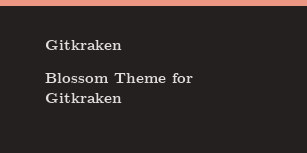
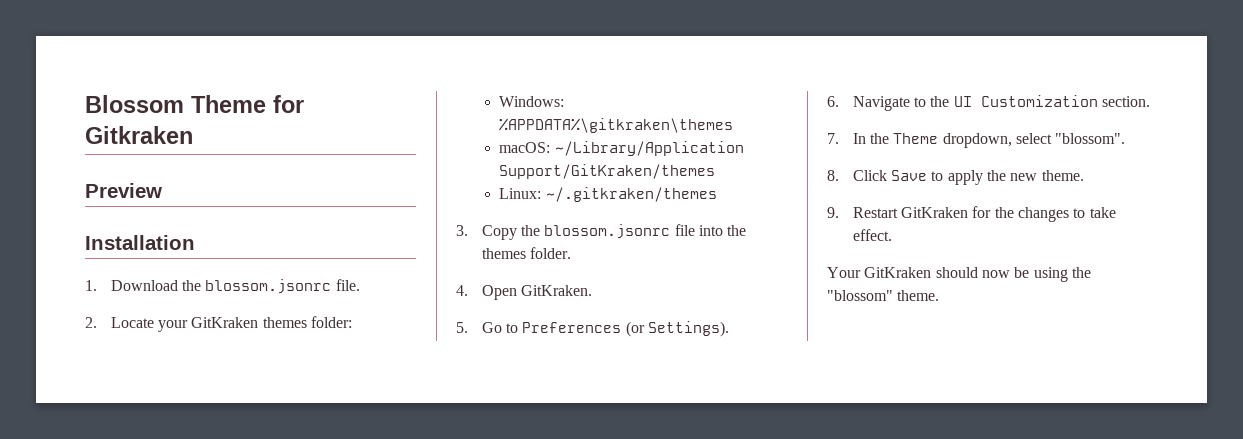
[45,40,122,50] Gitkraken // -> (85, 104) none
(122, 98) none -> [85,183,162,198] [85,235,195,250] [85,279,360,294] [85,316,352,332] [499,96,565,107] [499,118,734,133] [499,141,744,156] [499,164,716,179] [499,187,717,202] [456,224,747,240] [481,247,572,259] [456,285,593,300] [456,321,729,337] [827,95,1150,111] [827,133,1126,148] [827,170,1084,185] [827,206,1116,222] [852,229,892,241] [827,267,1091,282] [827,290,940,301] // Preview // Installation // 1. Download the blossom.jsonrc file. // 2. Locate your GitKraken themes folder: // Windows: %APPDATA%\gitkraken\themes // macOS: ~/Library/Application Support/GitKraken/themes // Linux: ~/.gitkraken/themes // 3. Copy the blossom.jsonrc file into the themes folder. // 4. Open GitKraken. // 5. Go to Preferences (or Settings). // 6. Navigate to the UI Customization section. // 7. In the Theme dropdown, select "blossom". // 8. Click Save to apply the new theme. // 9. Restart GitKraken for the changes to take effect. // Your GitKraken should now be using the "blossom" theme.

